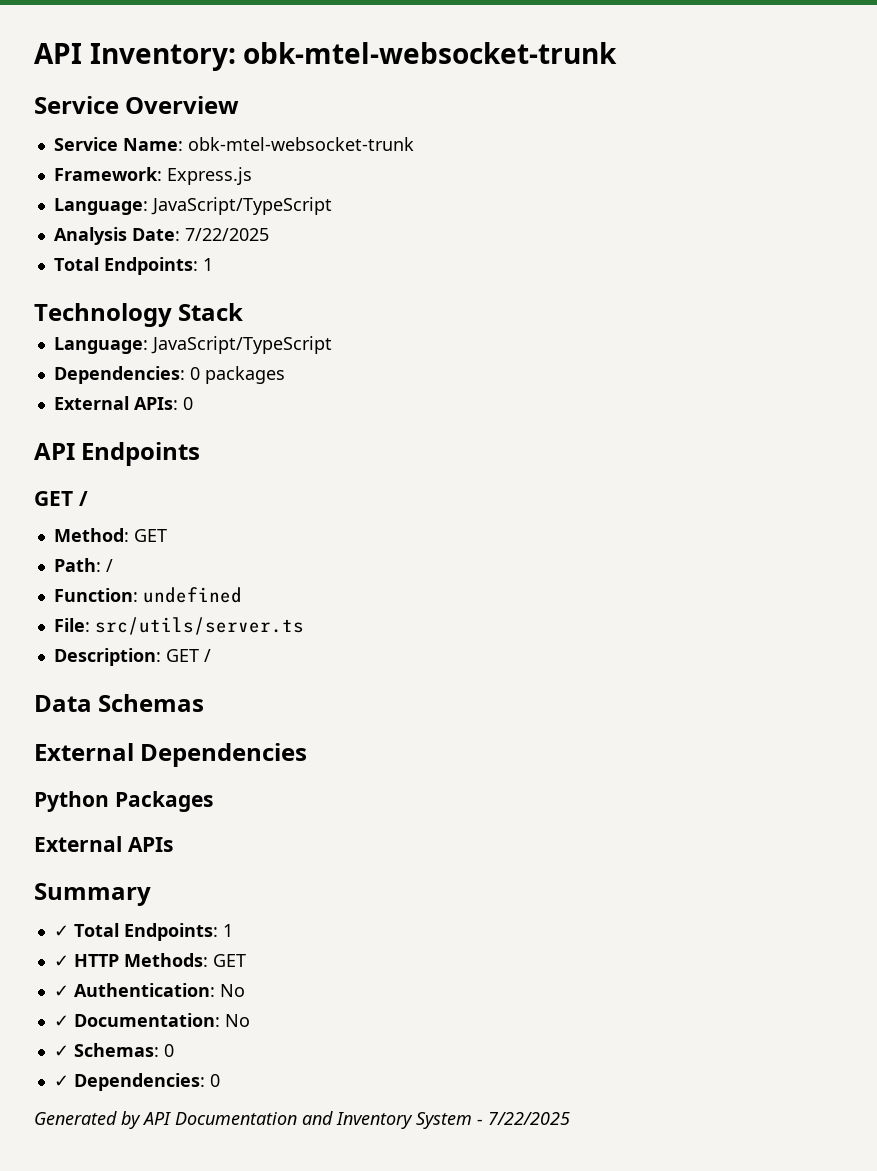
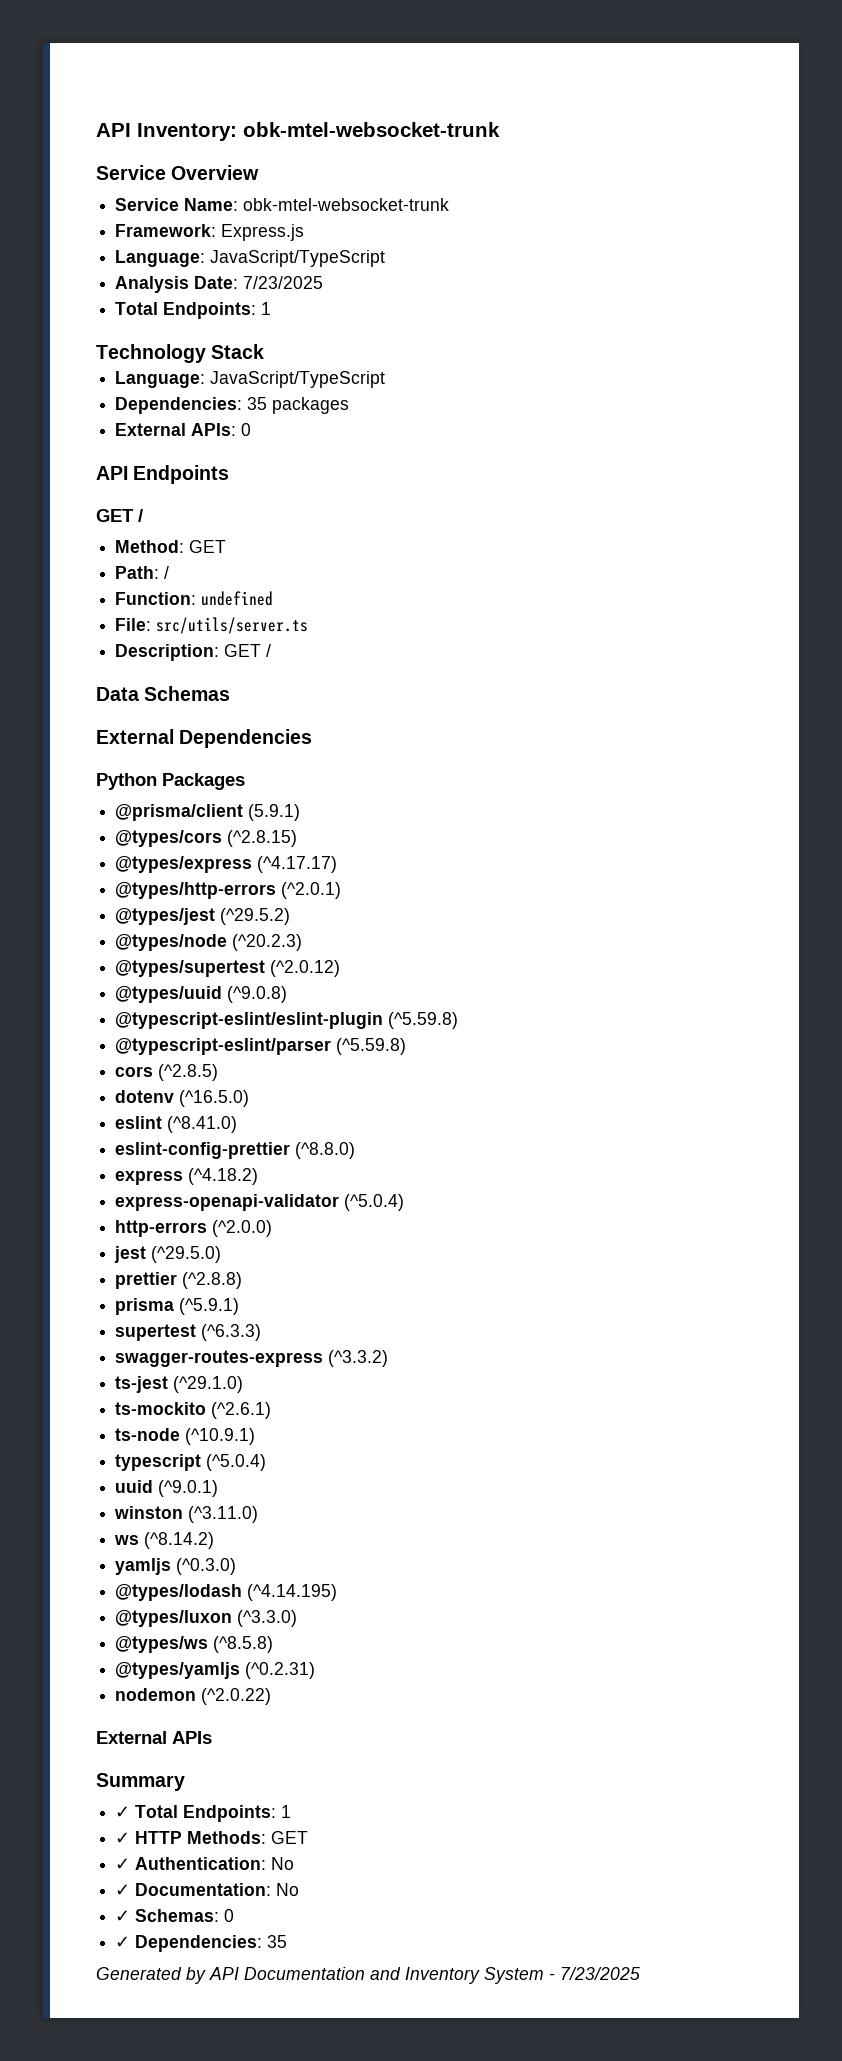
[184,228,269,241] 7/22/2025 -> [243,276,324,289] 7/23/2025
[189,367,200,380] 0 -> [247,397,268,410] 35
(213, 801) none -> [115,804,301,821] [115,830,298,847] [115,856,338,873] [115,882,342,899] [115,908,291,925] [115,934,303,951] [115,960,341,977] [115,986,288,1003] [115,1012,459,1029] [115,1038,407,1055] [115,1064,219,1081] [115,1090,250,1107] [115,1116,238,1133] [115,1142,356,1159] [115,1168,259,1185] [115,1194,405,1211] [115,1220,273,1237] [114,1246,222,1263] [115,1272,243,1289] [115,1298,240,1315] [115,1324,262,1341] [115,1350,389,1367] [115,1376,244,1393] [115,1402,272,1419] [115,1428,256,1445] [115,1454,267,1471] [115,1480,219,1497] [114,1506,259,1523] [114,1532,215,1549] [115,1558,237,1575] [115,1584,338,1601] [115,1610,298,1627] [115,1636,274,1653] [115,1662,316,1679] [115,1688,272,1705] // @prisma/client (5.9.1) // @types/cors (^2.8.15) // @types/express (^4.17.17) // @types/http-errors (^2.0.1) // @types/jest (^29.5.2) // @types/node (^20.2.3) // @types/supertest (^2.0.12) // @types/uuid (^9.0.8) // @typescript-eslint/eslint-plugin (^5.59.8) // @typescript-eslint/parser (^5.59.8) // cors (^2.8.5) // dotenv (^16.5.0) // eslint (^8.41.0) // eslint-config-prettier (^8.8.0) // express (^4.18.2) // express-openapi-validator (^5.0.4) // http-errors (^2.0.0) // jest (^29.5.0) // prettier (^2.8.8) // prisma (^5.9.1) // supertest (^6.3.3) // swagger-routes-express (^3.3.2) // ts-jest (^29.1.0) // ts-mockito (^2.6.1) // ts-node (^10.9.1) // typescript (^5.0.4) // uuid (^9.0.1) // winston (^3.11.0) // ws (^8.14.2) // yamljs (^0.3.0) // @types/lodash (^4.14.195) // @types/luxon (^3.3.0) // @types/ws (^8.5.8) // @types/yamljs (^0.2.31) // nodemon (^2.0.22)
[209,1074,220,1087] 0 -> [267,1935,288,1948] 35
[488,1112,570,1125] 7/22/2025 -> [560,1967,640,1980] 7/23/2025

